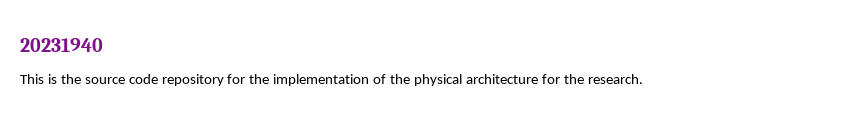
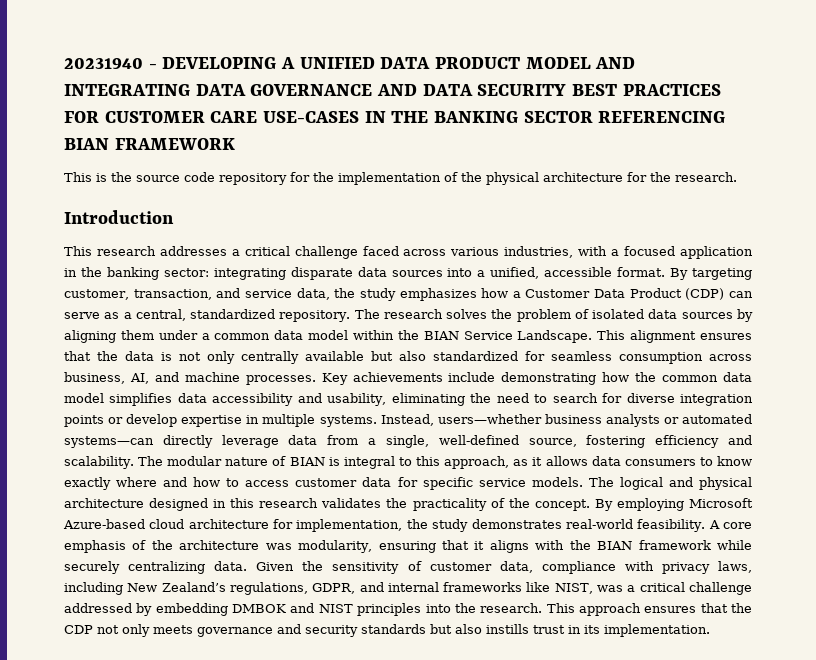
(103, 45) none -> [148,57,636,69] [64,84,721,96] [64,111,726,123] [64,138,235,150] - DEVELOPING A UNIFIED DATA PRODUCT MODEL AND INTEGRATING DATA GOVERNANCE AND DATA SECURITY BEST PRACTICES FOR CUSTOMER CARE USE-CASES IN THE BANKING SECTOR REFERENCING BIAN FRAMEWORK
(643, 79) none -> [64,210,174,224] [64,246,753,259] [64,267,753,280] [64,288,753,301] [64,309,753,322] [64,330,752,343] [64,351,752,364] [64,372,752,385] [64,393,753,406] [64,414,753,427] [64,435,753,448] [64,456,753,469] [64,477,753,490] [64,498,754,511] [63,519,753,532] [64,540,752,553] [64,561,753,574] [64,582,753,595] [64,603,752,616] [64,624,710,637] // Introduction // This research addresses a critical challenge faced across various industries, with a focused application in the banking sector: integrating disparate data sources into a unified, accessible format. By targeting customer, transaction, and service data, the study emphasizes how a Customer Data Product (CDP) can serve as a central, standardized repository. The research solves the problem of isolated data sources by aligning them under a common data model within the BIAN Service Landscape. This alignment ensures that the data is not only centrally available but also standardized for seamless consumption across business, AI, and machine processes. Key achievements include demonstrating how the common data model simplifies data accessibility and usability, eliminating the need to search for diverse integration points or develop expertise in multiple systems. Instead, users—whether business analysts or automated systems—can directly leverage data from a single, well-defined source, fostering efficiency and scalability. The modular nature of BIAN is integral to this approach, as it allows data consumers to know exactly where and how to access customer data for specific service models. The logical and physical architecture designed in this research validates the practicality of the concept. By employing Microsoft Azure-based cloud architecture for implementation, the study demonstrates real-world feasibility. A core emphasis of the architecture was modularity, ensuring that it aligns with the BIAN framework while securely centralizing data. Given the sensitivity of customer data, compliance with privacy laws, including New Zealand’s regulations, GDPR, and internal frameworks like NIST, was a critical challenge addressed by embedding DMBOK and NIST principles into the research. This approach ensures that the CDP not only meets governance and security standards but also instills trust in its implementation.

